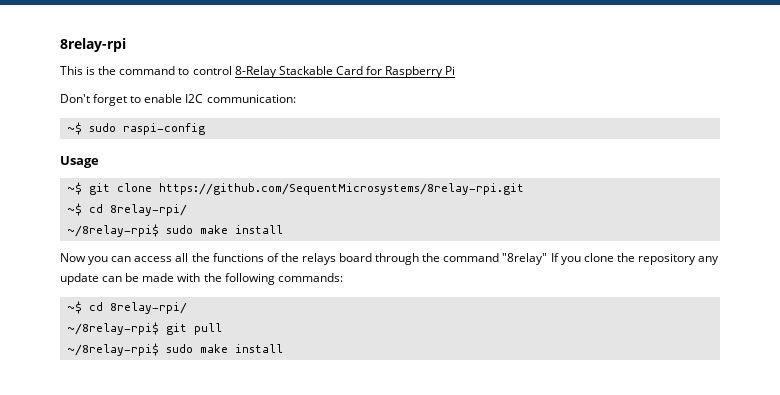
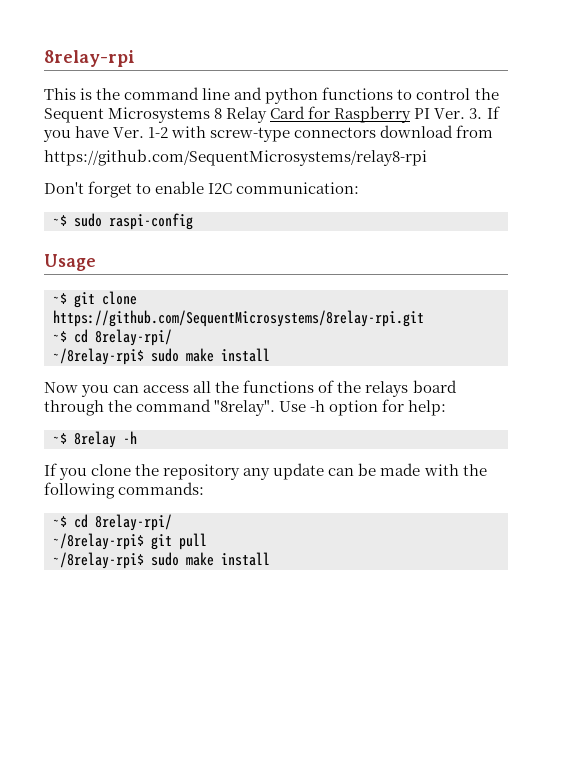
[178,66,456,78] to control 8-Relay Stackable Card for Raspberry Pi -> [202,87,499,104] [44,106,500,123] [43,125,494,142] [44,149,427,166] line and python functions to control the Sequent Microsystems 8 Relay Card for Raspberry PI Ver. 3. If you have Ver. 1-2 with screw-type connectors download from // https://github.com/SequentMicrosystems/relay8-rpi
[502,253,548,265] "8relay" -> [214,399,447,416] [53,431,137,448] "8relay". Use -h option for help: // ~$ 8relay -h //

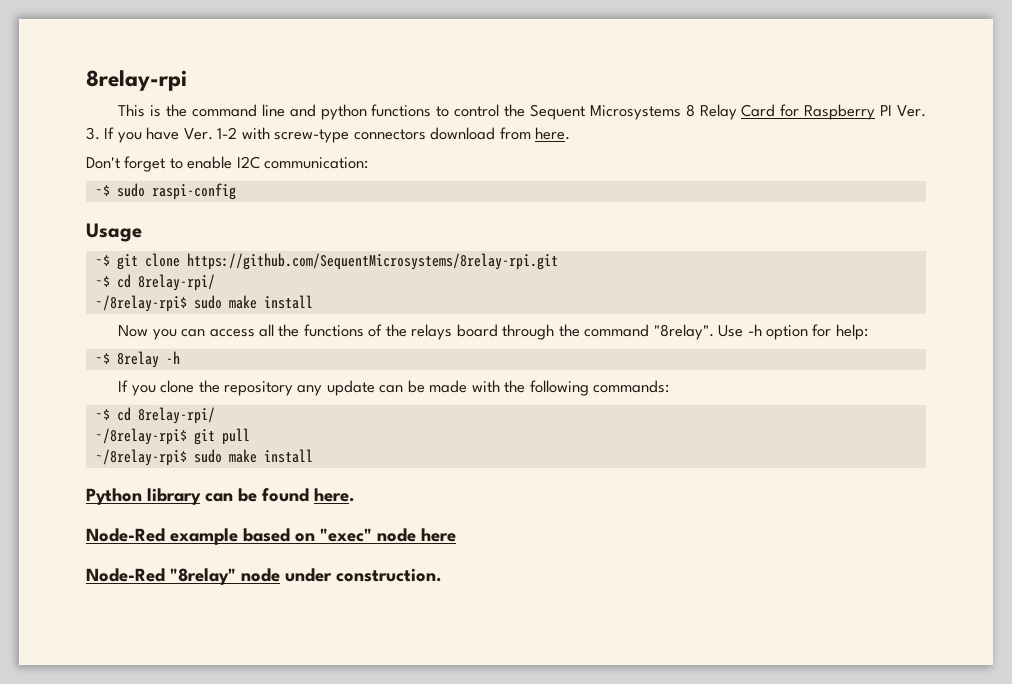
[44,149,427,166] // https://github.com/SequentMicrosystems/relay8-rpi -> [535,127,571,140] here.
(270, 559) none -> [86,488,355,505] [86,528,456,545] [86,568,442,585] // Python library can be found here. // Node-Red example based on "exec" node here // Node-Red "8relay" node under construction.

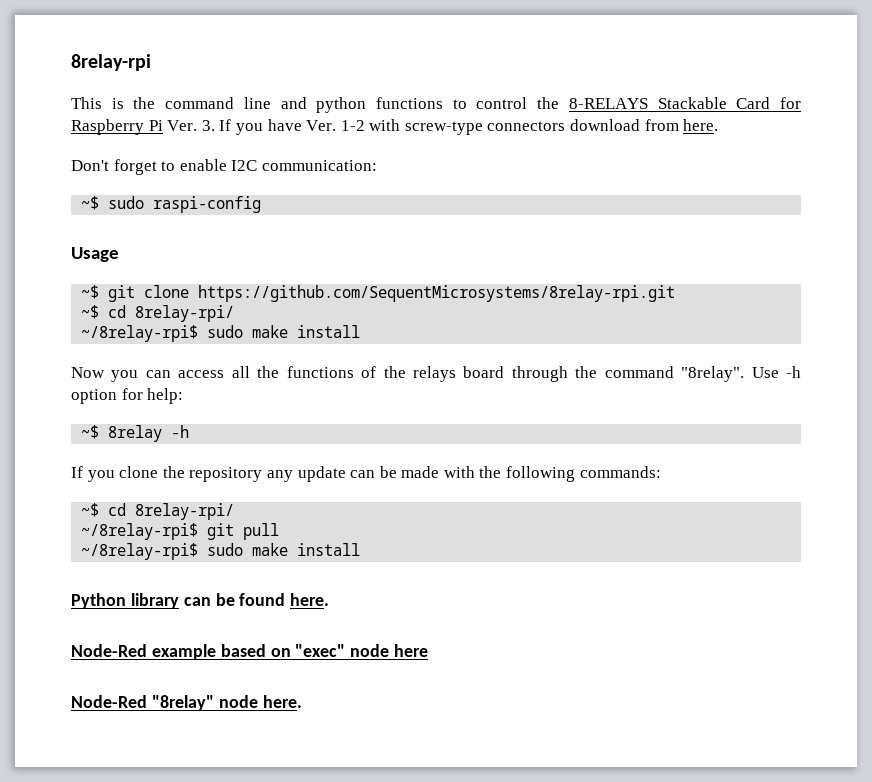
[529,104,737,120] Sequent Microsystems 8 Relay -> [568,97,727,109] 8-RELAYS Stackable
[880,105,893,116] PI -> [148,120,163,131] Pi
[285,568,442,582] under construction. -> [262,695,302,708] here.

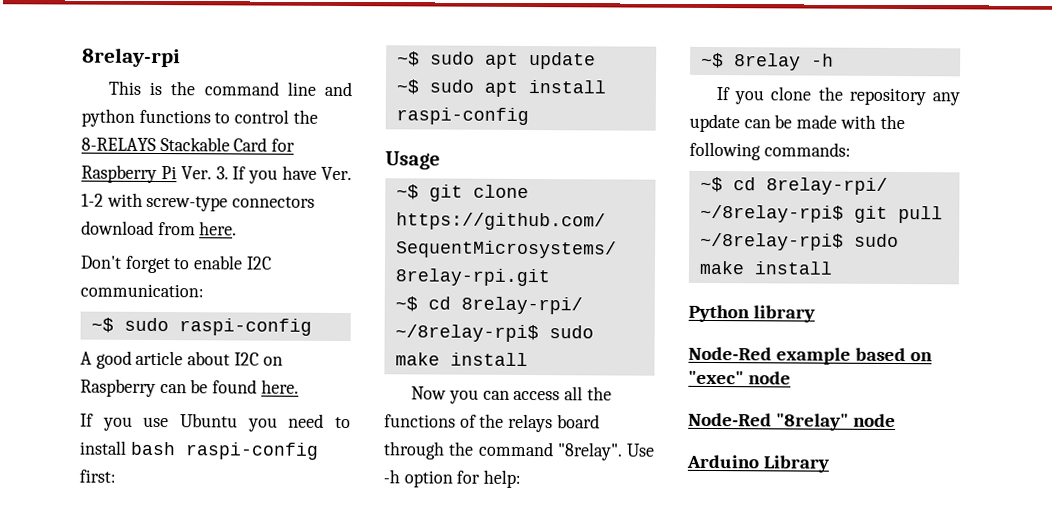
(262, 204) none -> [80,350,283,369] [80,378,299,397] [80,413,351,432] [79,440,319,460] [79,469,116,483] [396,51,596,70] [395,79,606,97] [395,107,529,126] // A good article about I2C on Raspberry can be found here. // If you use Ubuntu you need to install bash raspi-config first: // ~$ sudo apt update // ~$ sudo apt install raspi-config
[183,593,330,606] can be found here. -> (815, 314) none
[394,644,429,657] here -> (791, 378) none
[262,695,302,708] here. -> [686,454,829,473] // Arduino Library

